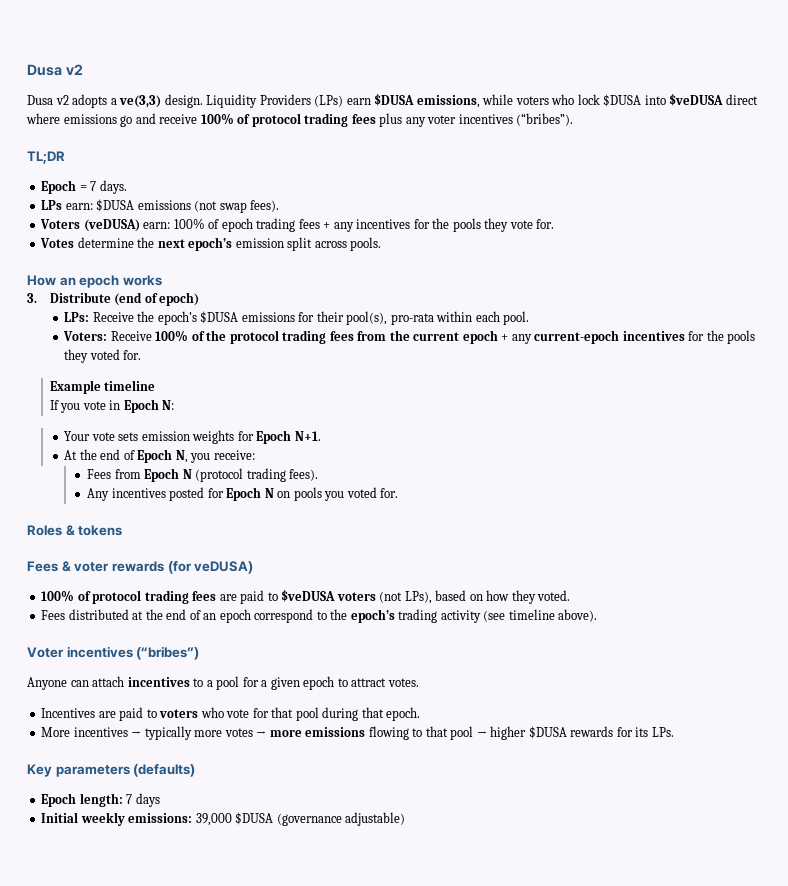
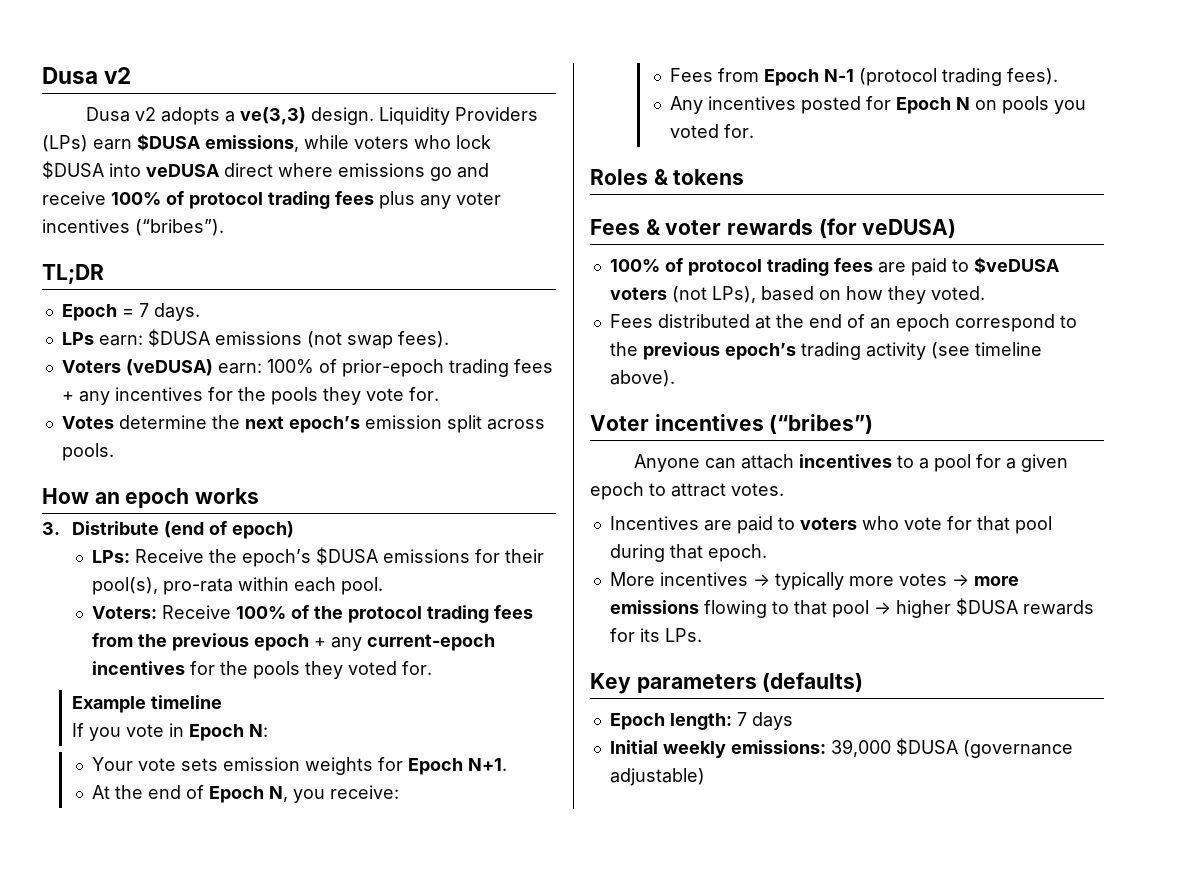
[669,93,724,106] $veDUSA -> [146,164,219,177] veDUSA
[221,218,253,232] epoch -> [341,359,444,377] prior-epoch
[413,332,460,341] current -> [171,633,249,651] previous
[182,469,192,479] N -> [823,69,854,82] N-1
(348, 614) none -> [642,342,720,360] previous

